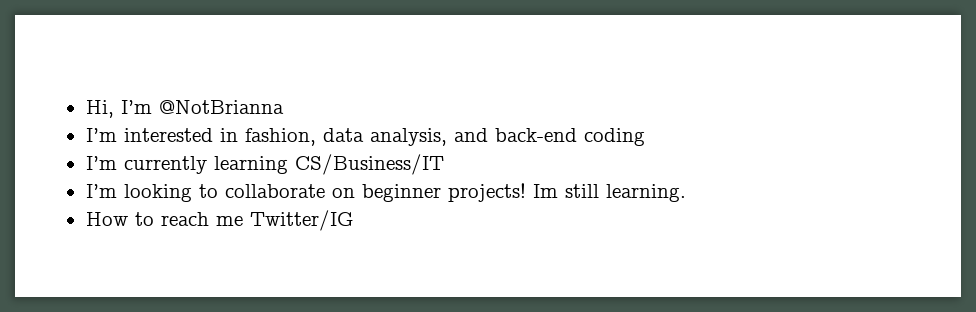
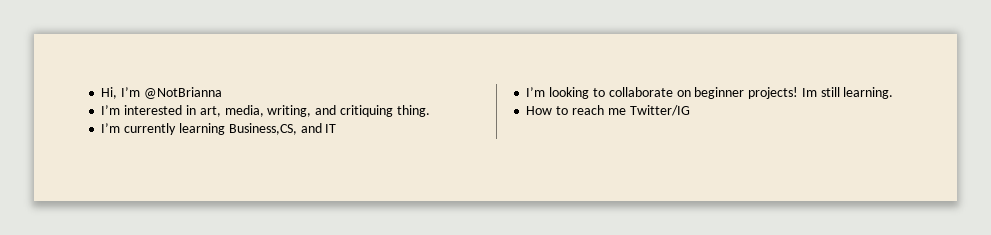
[244,128,645,146] fashion, data analysis, and back-end coding -> [199,105,430,117] art, media, writing, and critiquing thing.
[294,154,444,175] CS/Business/IT -> [228,123,337,135] Business,CS, and IT

